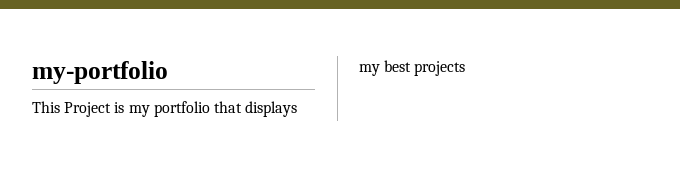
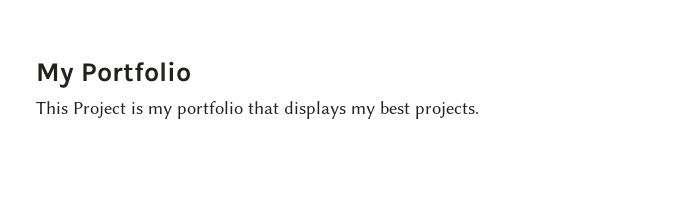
[32,61,168,84] my-portfolio -> [36,61,192,88] My Portfolio
[414,61,466,76] projects -> [415,102,479,119] projects.

